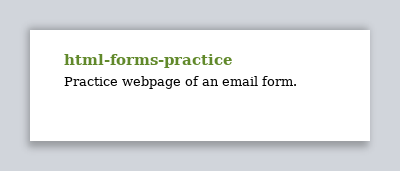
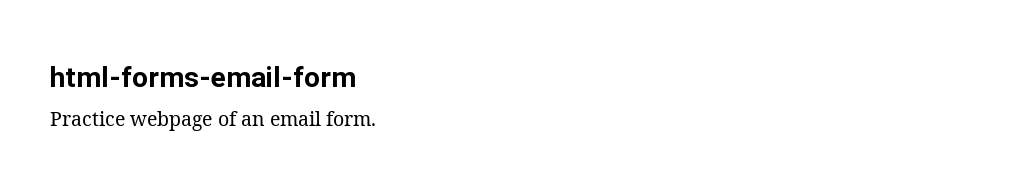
[64,54,233,68] html-forms-practice -> [50,66,356,87] html-forms-email-form

